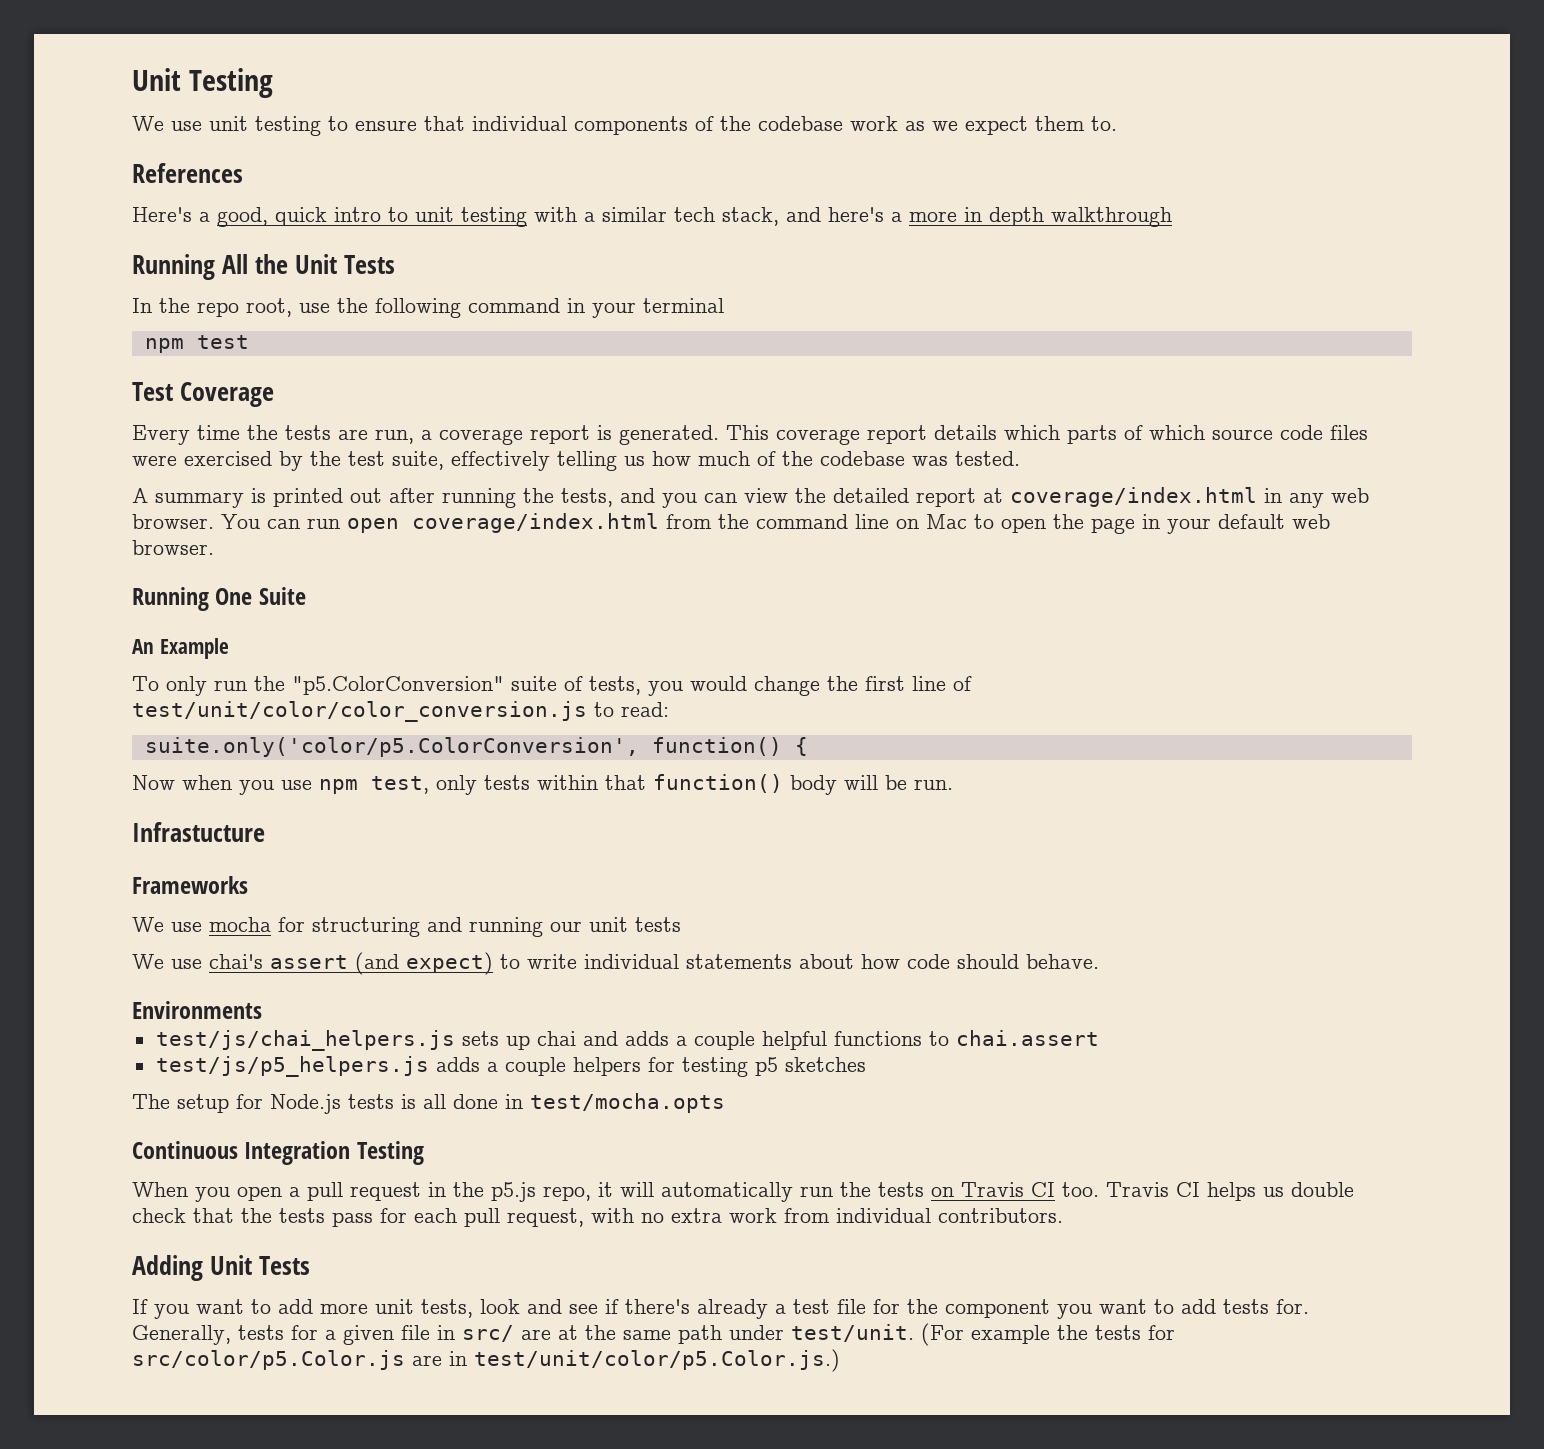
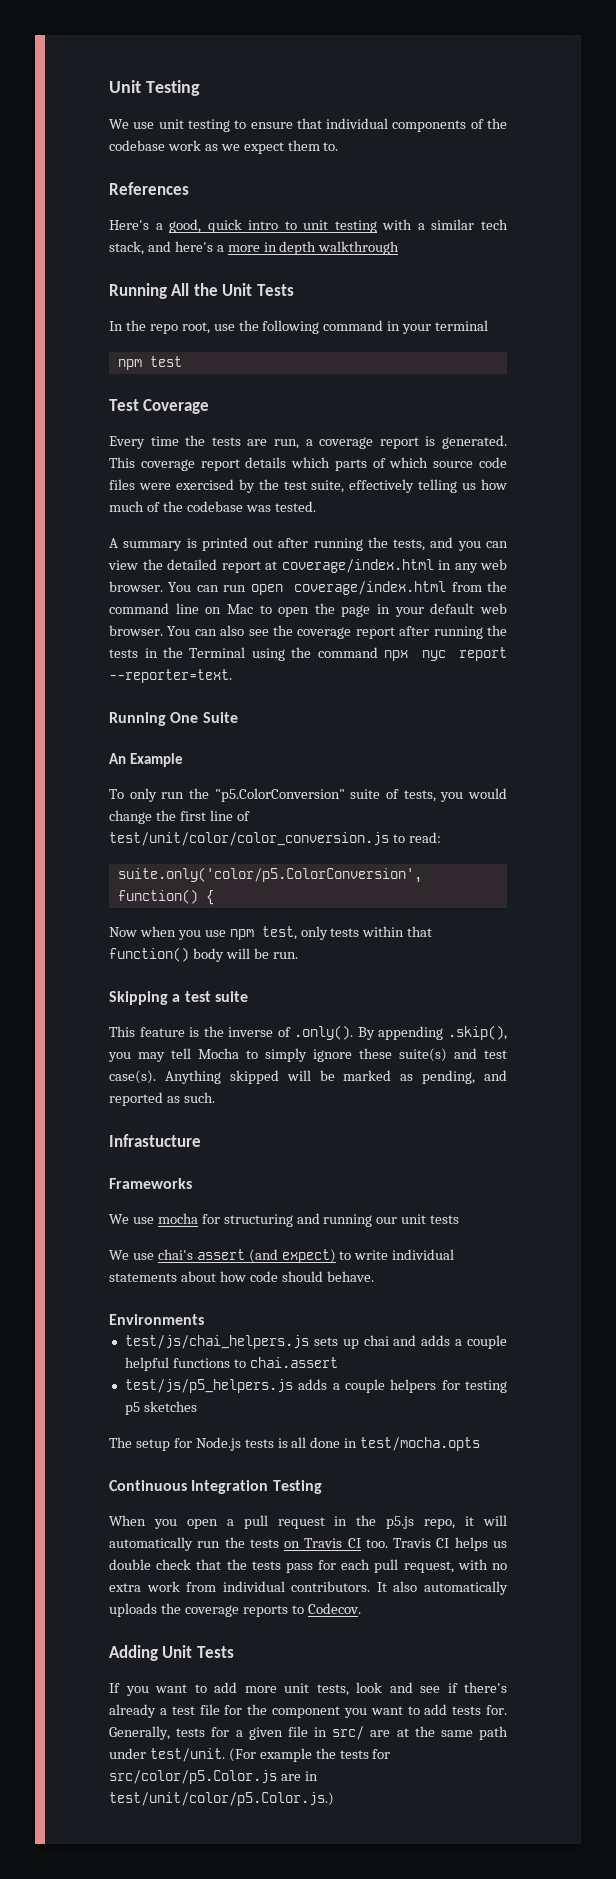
(214, 547) none -> [167,625,507,639] [109,647,507,661] [109,669,232,683] You can also see the coverage report after running the tests in the Terminal using the command npx nyc report --reporter=text.
(953, 784) none -> [109,991,248,1005] [109,1025,507,1040] [108,1048,507,1062] [109,1070,507,1084] [109,1092,215,1106] // Skipping a test suite // This feature is the inverse of .only(). By appending .skip(), you may tell Mocha to simply ignore these suite(s) and test case(s). Anything skipped will be marked as pending, and reported as such.
(1063, 1215) none -> [376,1581,508,1595] [109,1603,361,1617] It also automatically uploads the coverage reports to Codecov.

